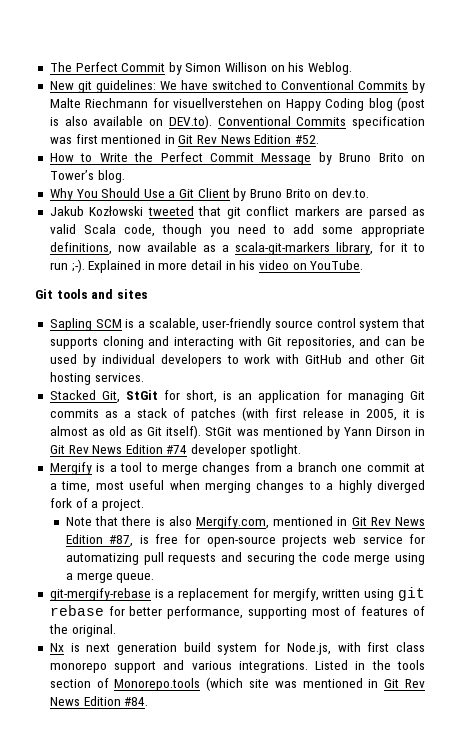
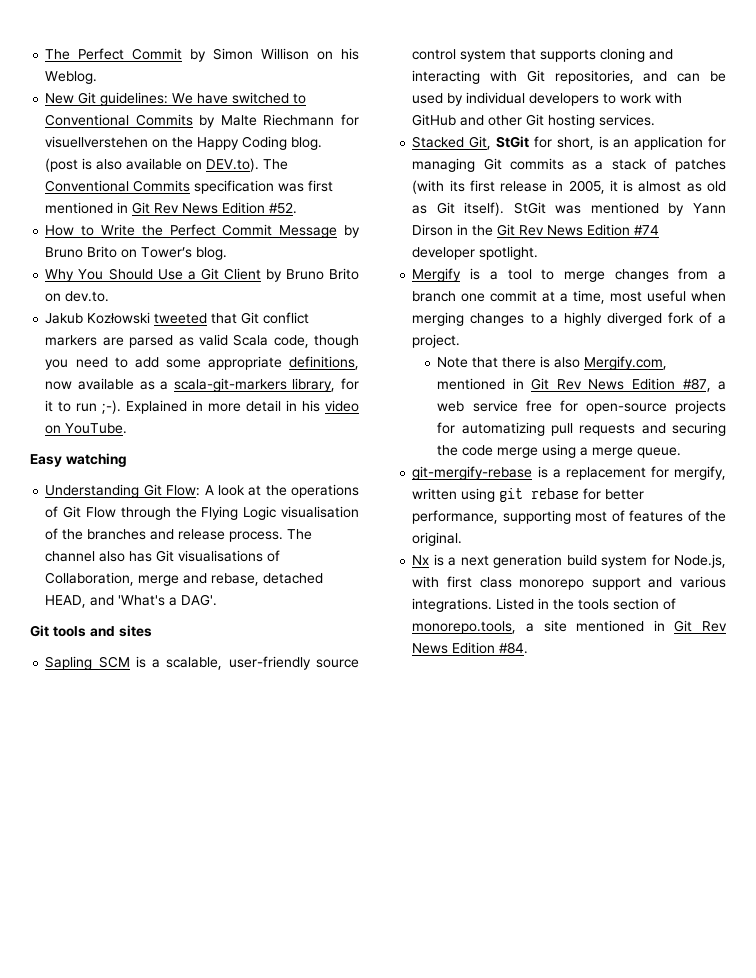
[77,81,92,93] git -> [78,92,97,104] Git
(282, 104) none -> [172,137,194,148] the
[368,98,393,111] blog -> [291,137,323,150] blog.
(212, 122) none -> [263,159,289,170] The
[226,207,241,219] git -> [241,312,260,324] Git
(364, 265) none -> [30,453,127,467] [45,484,359,498] [45,506,360,520] [45,528,313,542] [45,550,281,562] [45,572,324,586] [45,594,218,608] // Easy watching // Understanding Git Flow: A look at the operations of Git Flow through the Flying Logic visualisation of the branches and release process. The channel also has Git visualisations of Collaboration, merge and rebase, detached HEAD, and 'What's a DAG'.
(269, 414) none -> [449,180,465,192] its
(425, 431) none -> [472,225,494,236] the
[139,535,149,544] is -> [718,381,726,390] [437,400,518,412] a web service
[333,534,403,544] web service -> (726, 407) none
(80, 647) none -> [448,557,457,566] a
[114,677,297,691] Monorepo.tools (which site was -> [412,620,567,634] monorepo.tools, a site

